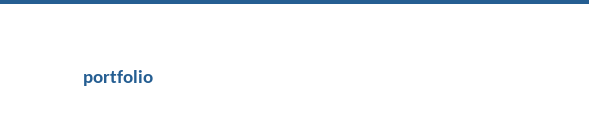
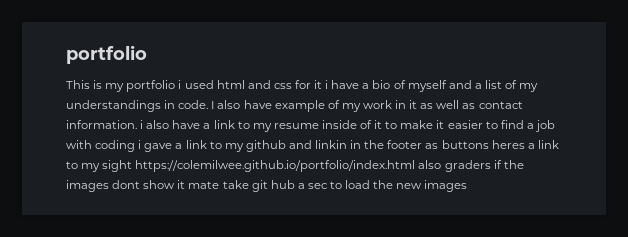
[83,70,153,86] portfolio -> [66,45,147,64] [66,80,539,92] [66,100,523,112] [66,120,555,132] [66,140,559,152] [66,160,524,172] [66,180,468,192] portfolio // This is my portfolio i used html and css for it i have a bio of myself and a list of my understandings in code. I also have example of my work in it as well as contact information. i also have a link to my resume inside of it to make it easier to find a job with coding i gave a link to my github and linkin in the footer as buttons heres a link to my sight https://colemilwee.github.io/portfolio/index.html also graders if the images dont show it mate take git hub a sec to load the new images

